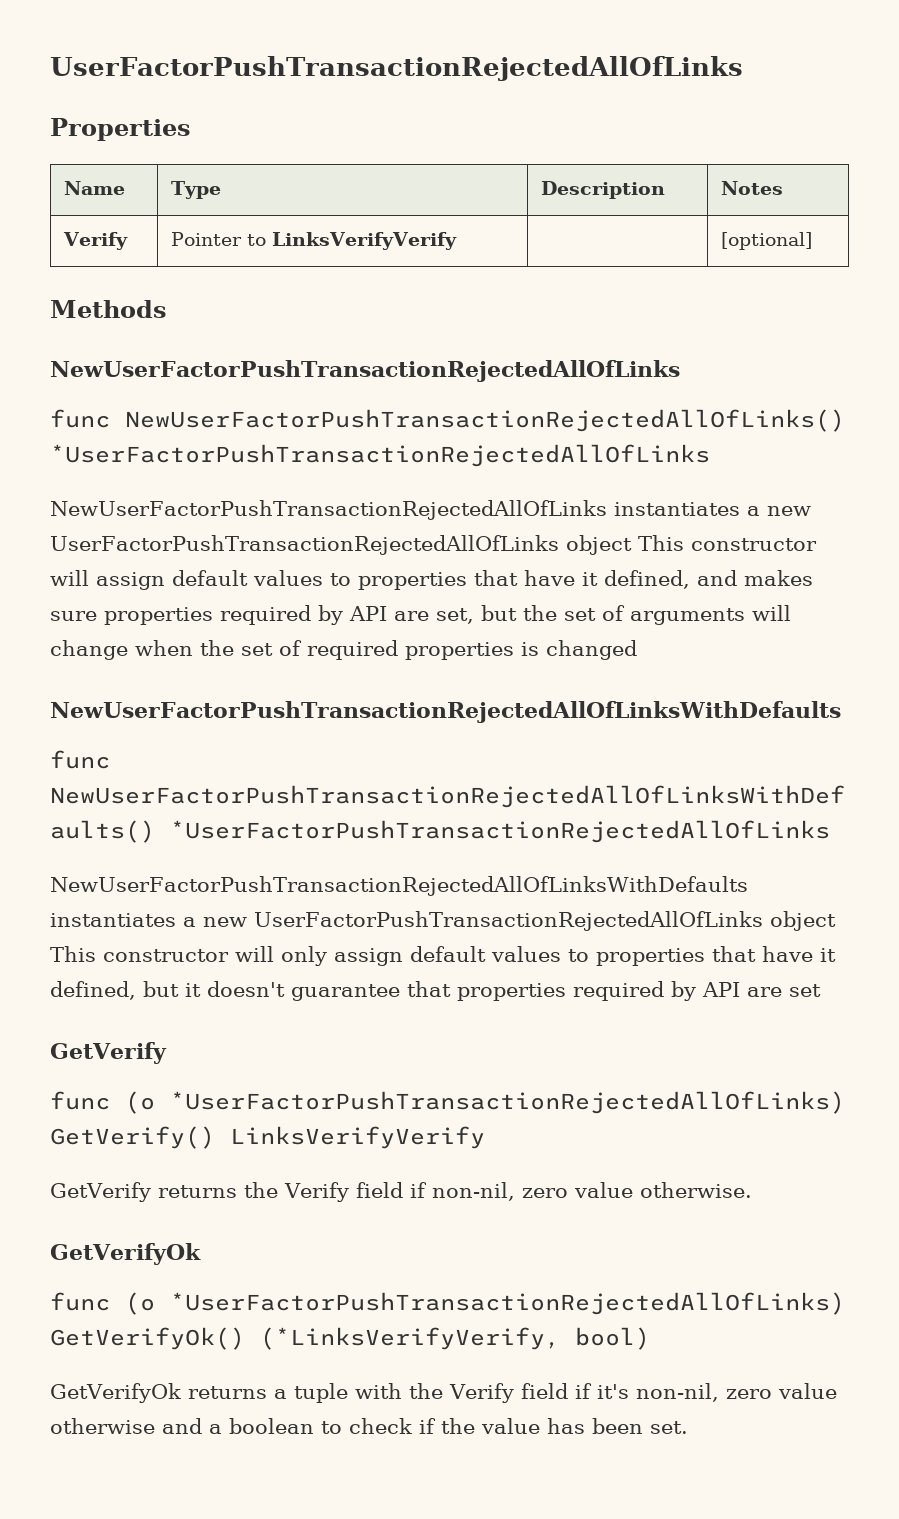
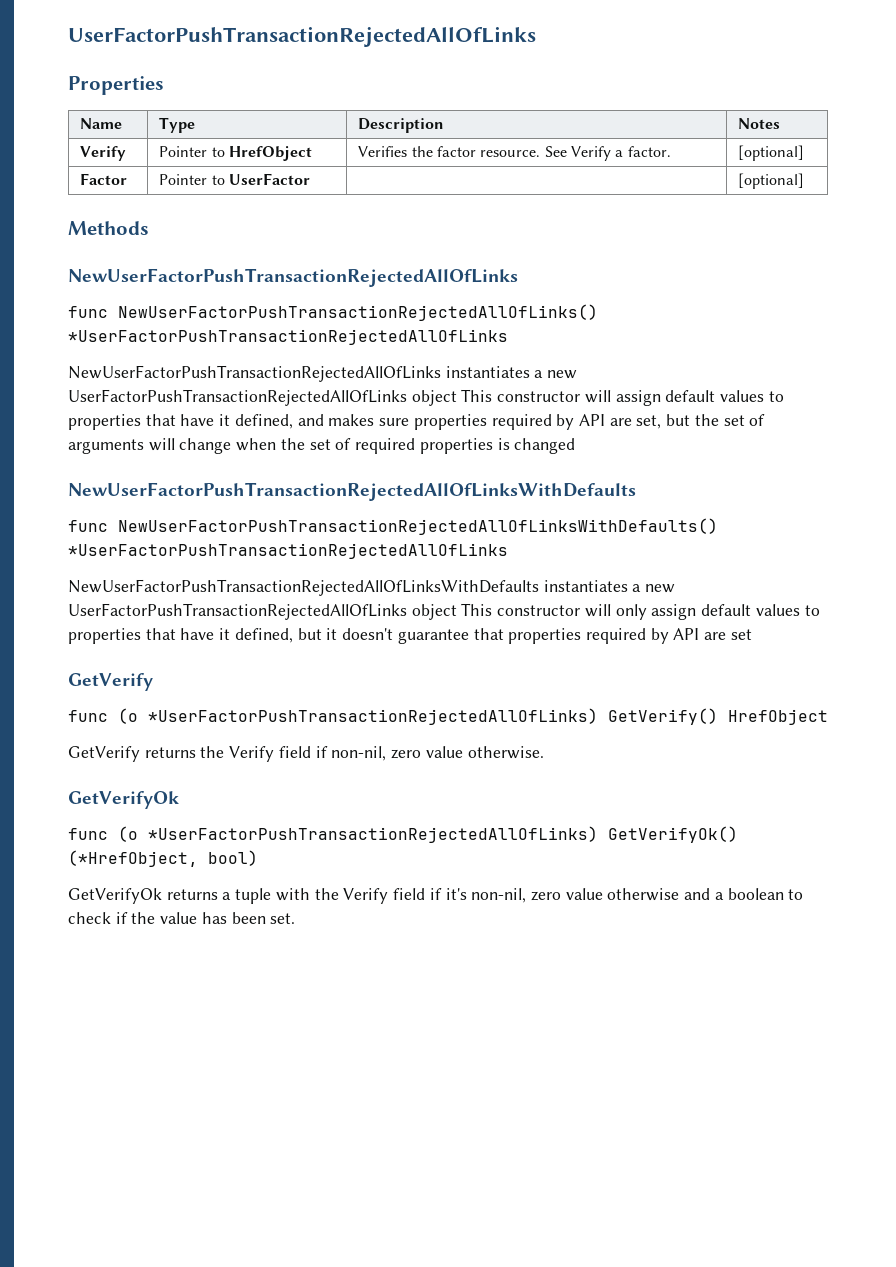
[271,232,457,250] LinksVerifyVerify -> [229,146,313,161] [358,146,671,161] [738,145,805,161] [80,173,128,185] [159,173,311,185] HrefObject | Verifies the factor resource. See Verify a factor. | [optional] // Factor | Pointer to UserFactor
[230,1126,485,1149] LinksVerifyVerify -> [728,709,828,725] HrefObject
[260,1327,560,1350] (*LinksVerifyVerify, -> [68,850,198,867] (*HrefObject,

